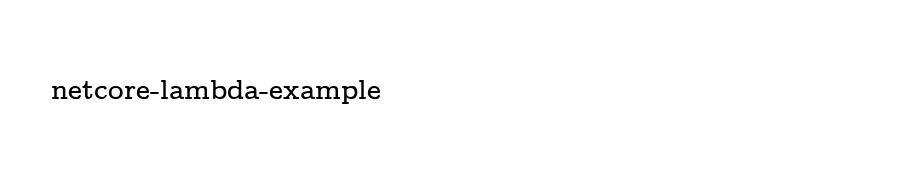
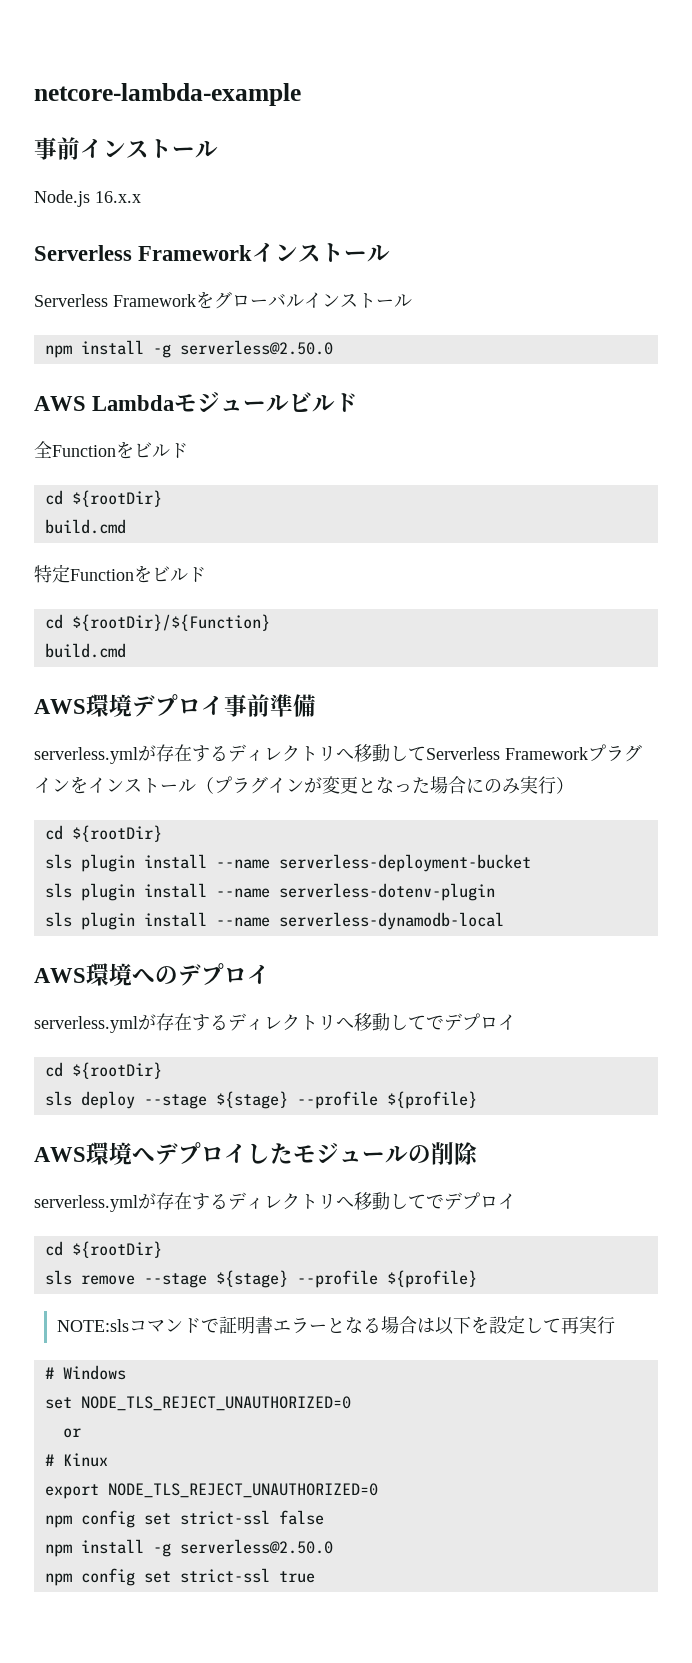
(381, 92) none -> [34,137,218,160] [34,190,141,207] [34,242,391,262] [34,291,412,309] [44,340,333,358] [34,391,359,413] [34,441,188,459] [44,490,162,507] [44,519,126,534] [34,564,206,583] [44,614,270,631] [44,643,126,658] [34,694,316,717] [34,744,642,764] [34,776,574,794] [44,825,162,842] [44,854,531,872] [44,883,495,901] [44,912,504,930] [34,963,270,986] [34,1013,516,1033] [44,1062,162,1079] [44,1091,477,1109] [34,1142,478,1165] [34,1192,516,1212] [44,1241,162,1258] [44,1270,477,1288] [56,1315,615,1335] [44,1365,126,1380] [44,1396,351,1411] [62,1428,81,1438] [44,1453,108,1467] [44,1483,378,1499] [44,1510,324,1528] [44,1539,333,1557] [44,1568,315,1586] // 事前インストール // Node.js 16.x.x // Serverless Frameworkインストール // Serverless Frameworkをグローバルインストール // npm install -g serverless@2.50.0 // AWS Lambdaモジュールビルド // 全Functionをビルド // cd ${rootDir} // build.cmd // 特定Functionをビルド // cd ${rootDir}/${Function} // build.cmd // AWS環境デプロイ事前準備 // serverless.ymlが存在するディレクトリへ移動してServerless Frameworkプラグインをインストール（プラグインが変更となった場合にのみ実行） // cd ${rootDir} // sls plugin install --name serverless-deployment-bucket // sls plugin install --name serverless-dotenv-plugin // sls plugin install --name serverless-dynamodb-local // AWS環境へのデプロイ // serverless.ymlが存在するディレクトリへ移動してでデプロイ // cd ${rootDir} // sls deploy --stage ${stage} --profile ${profile} // AWS環境へデプロイしたモジュールの削除 // serverless.ymlが存在するディレクトリへ移動してでデプロイ // cd ${rootDir} // sls remove --stage ${stage} --profile ${profile} // NOTE:slsコマンドで証明書エラーとなる場合は以下を設定して再実行 // # Windows // set NODE_TLS_REJECT_UNAUTHORIZED=0 // or // # Kinux // export NODE_TLS_REJECT_UNAUTHORIZED=0 // npm config set strict-ssl false // npm install -g serverless@2.50.0 // npm config set strict-ssl true

